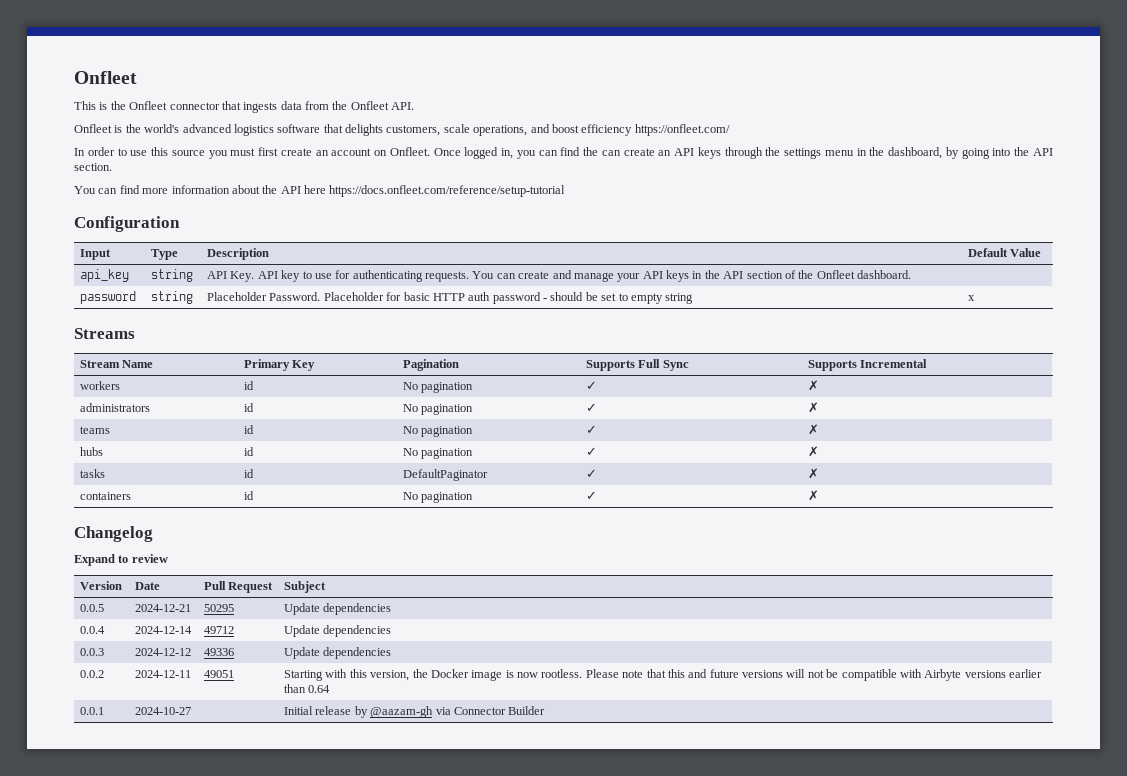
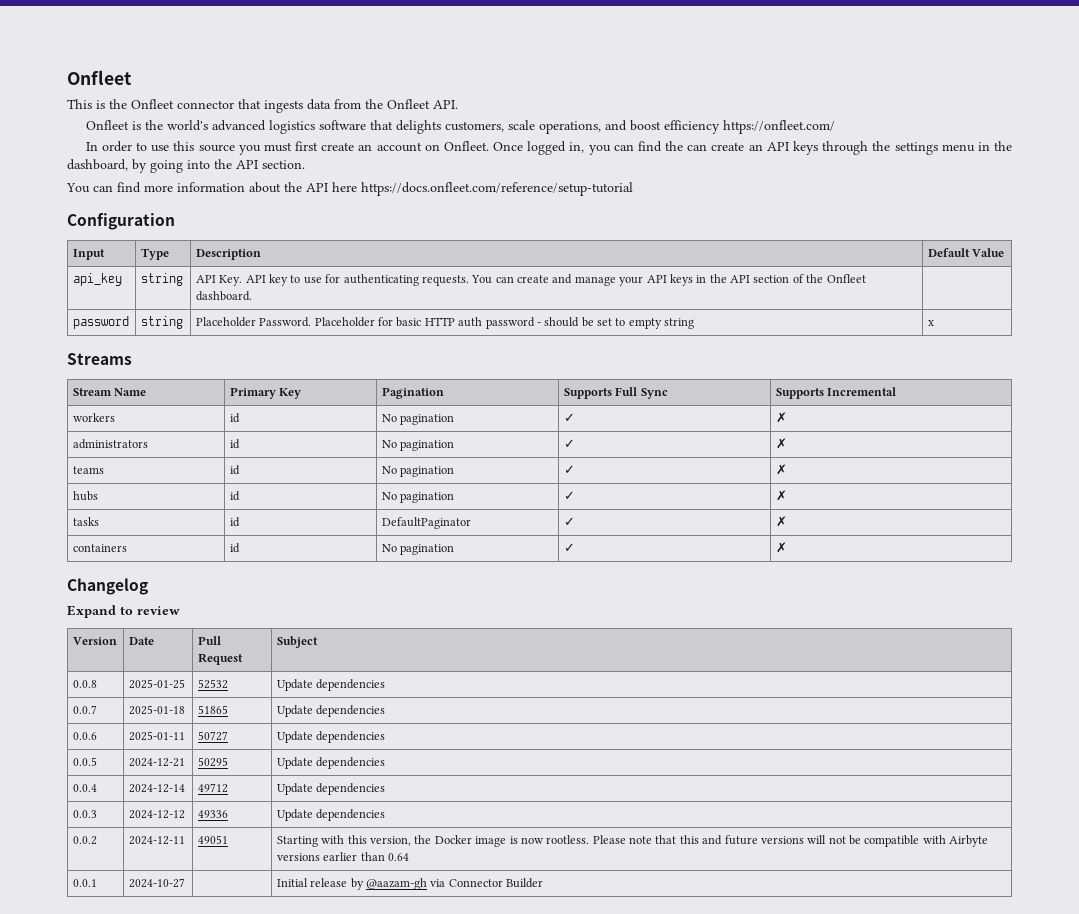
(327, 587) none -> [72,680,97,688] [128,679,185,689] [197,679,228,689] [276,679,386,691] [72,705,97,714] [128,705,185,715] [197,705,228,714] [276,705,386,717] [72,732,97,740] [128,731,185,741] [197,731,228,741] [276,731,386,743] // 0.0.8 | 2025-01-25 | 52532 | Update dependencies // 0.0.7 | 2025-01-18 | 51865 | Update dependencies // 0.0.6 | 2025-01-11 | 50727 | Update dependencies

